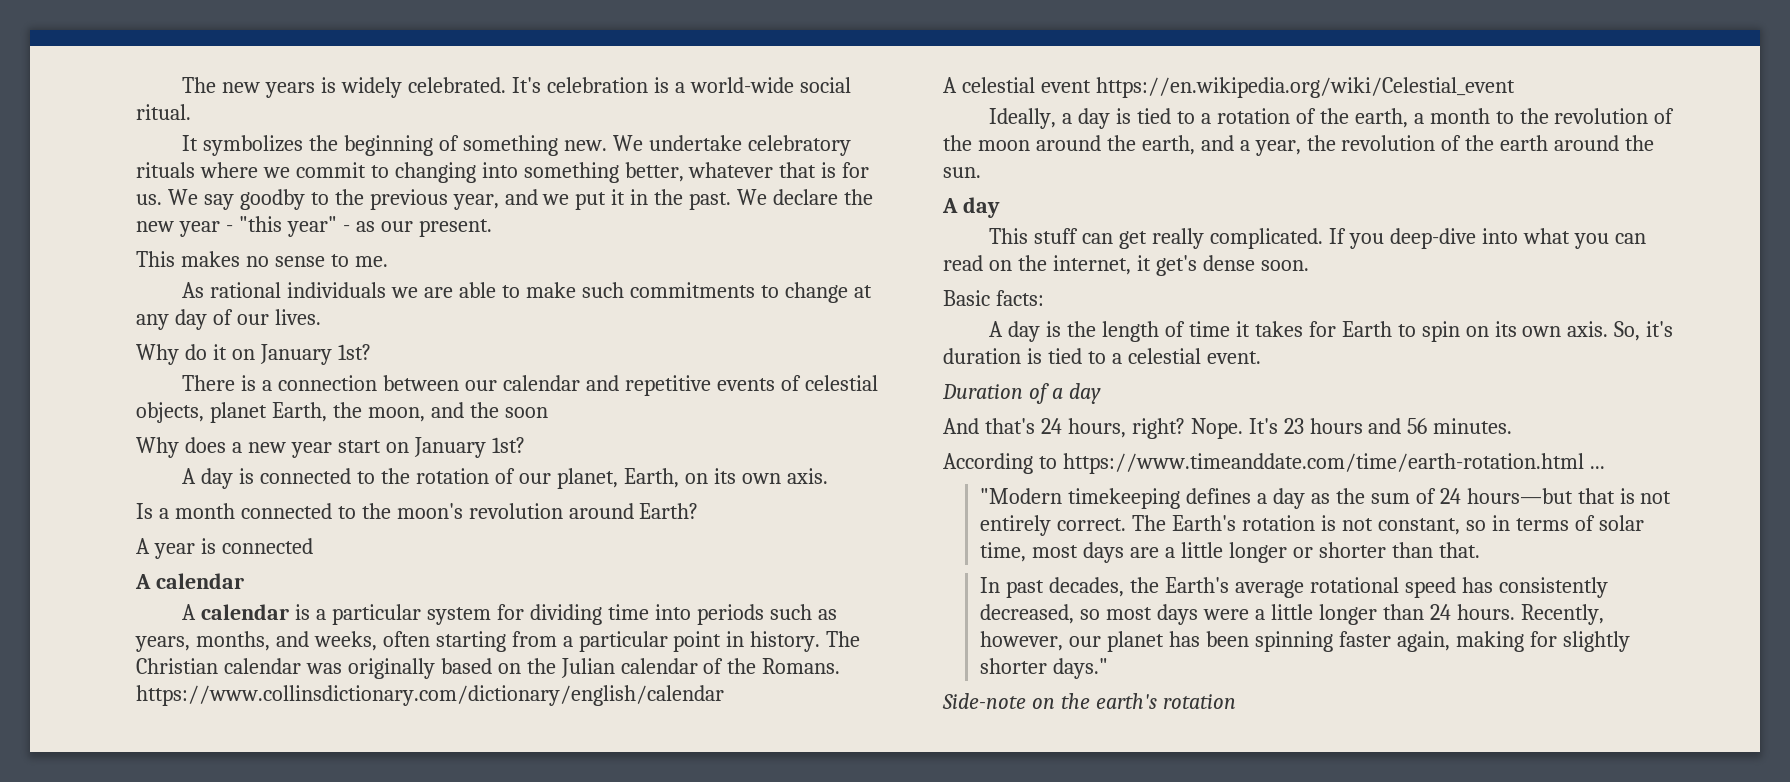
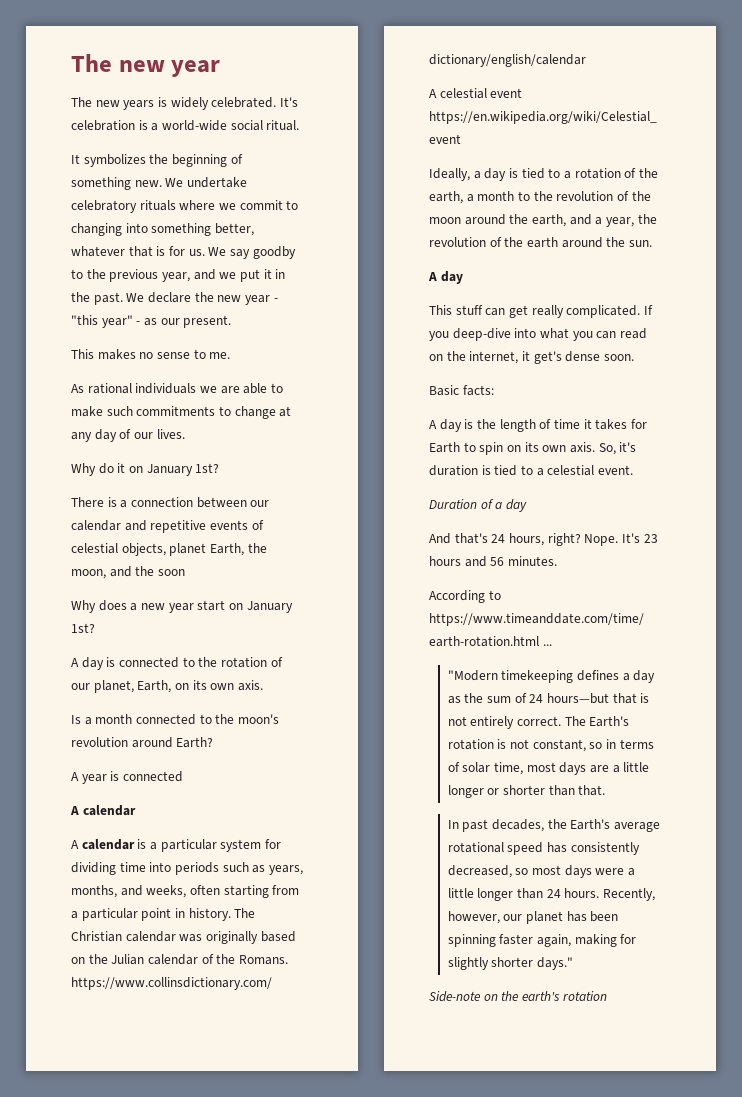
[182,77,261,93] The new -> [71,54,221,77] [71,97,120,107] The new year // The new

